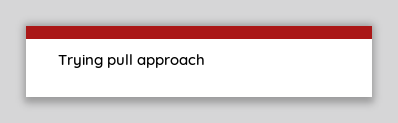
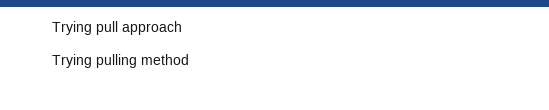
(206, 61) none -> [52,54,189,68] // Trying pulling method

